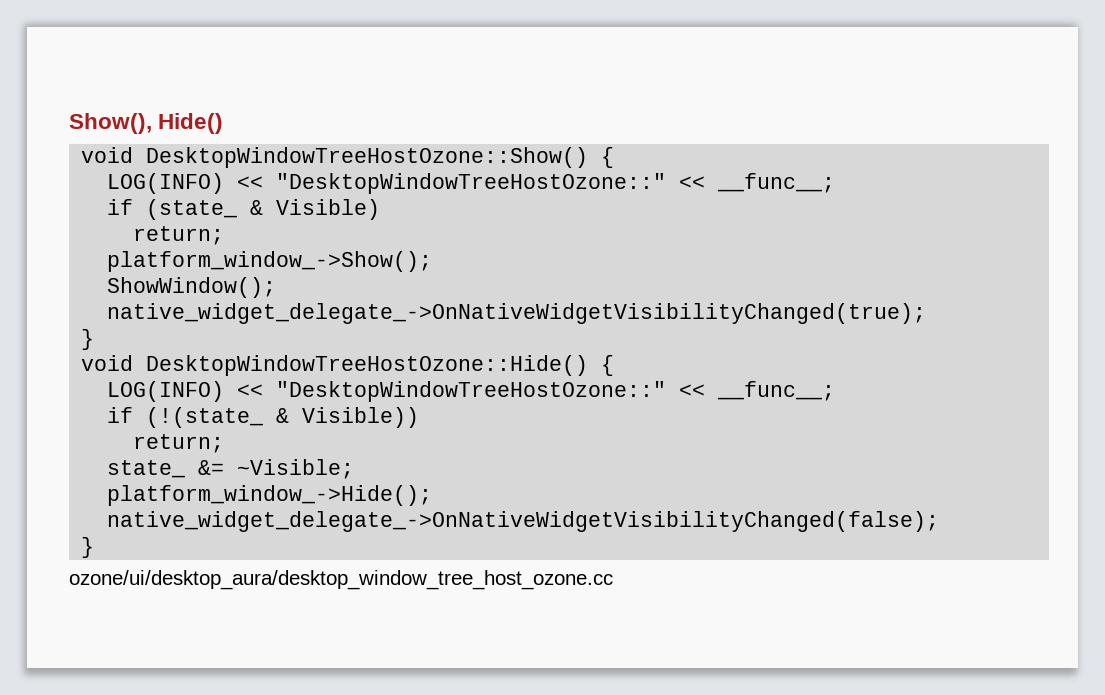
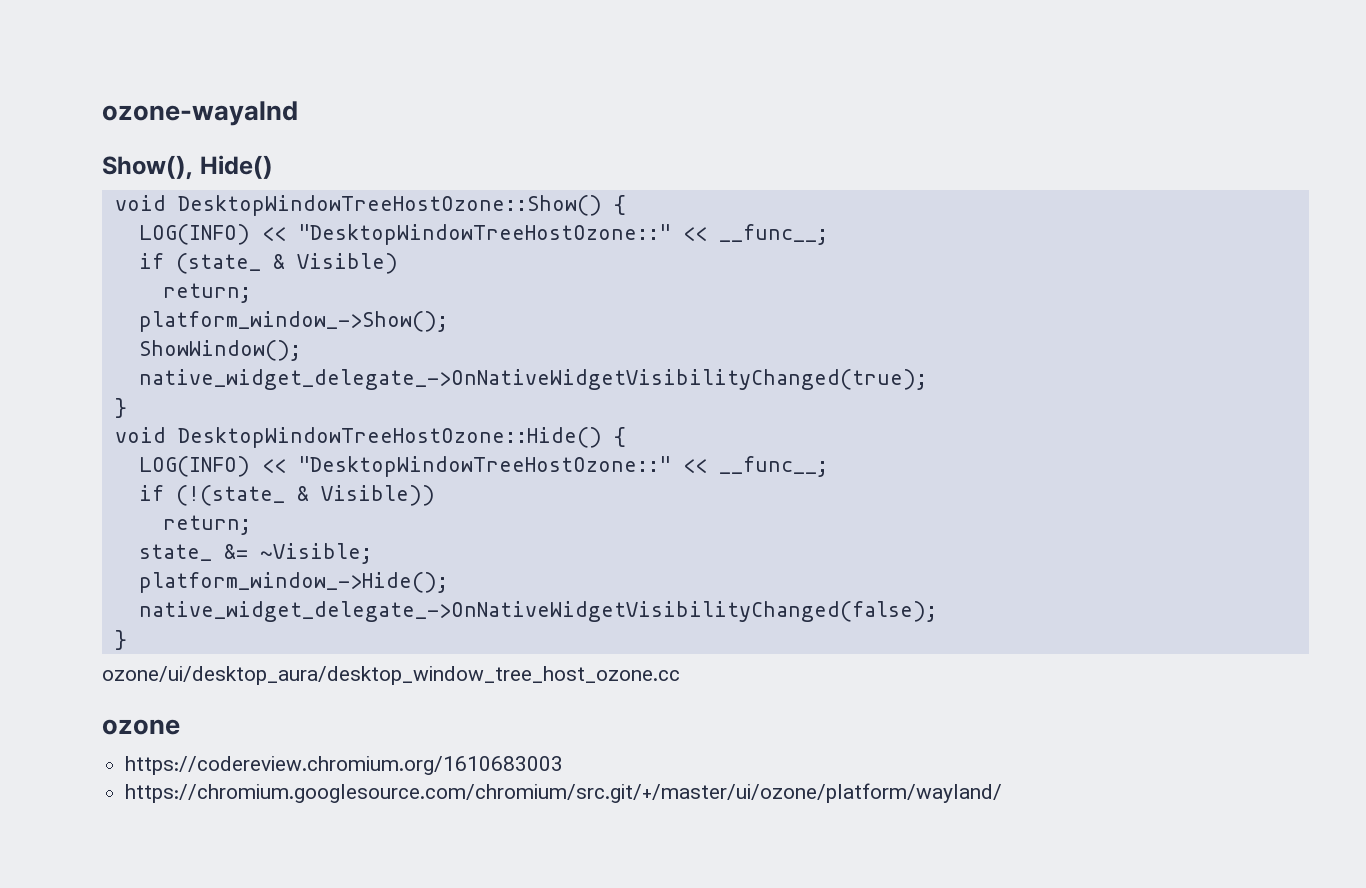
(69, 123) none -> [102,101,298,126] ozone-wayalnd //
(613, 580) none -> [102,719,180,735] [125,756,564,775] [125,783,1003,803] // ozone // https://codereview.chromium.org/1610683003 // https://chromium.googlesource.com/chromium/src.git/+/master/ui/ozone/platform/wayland/

